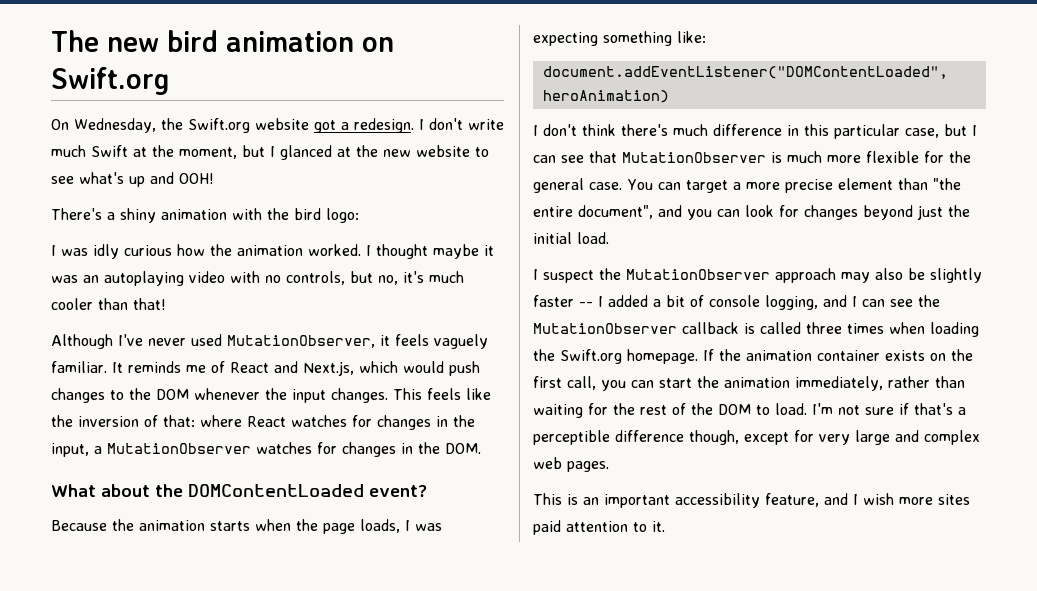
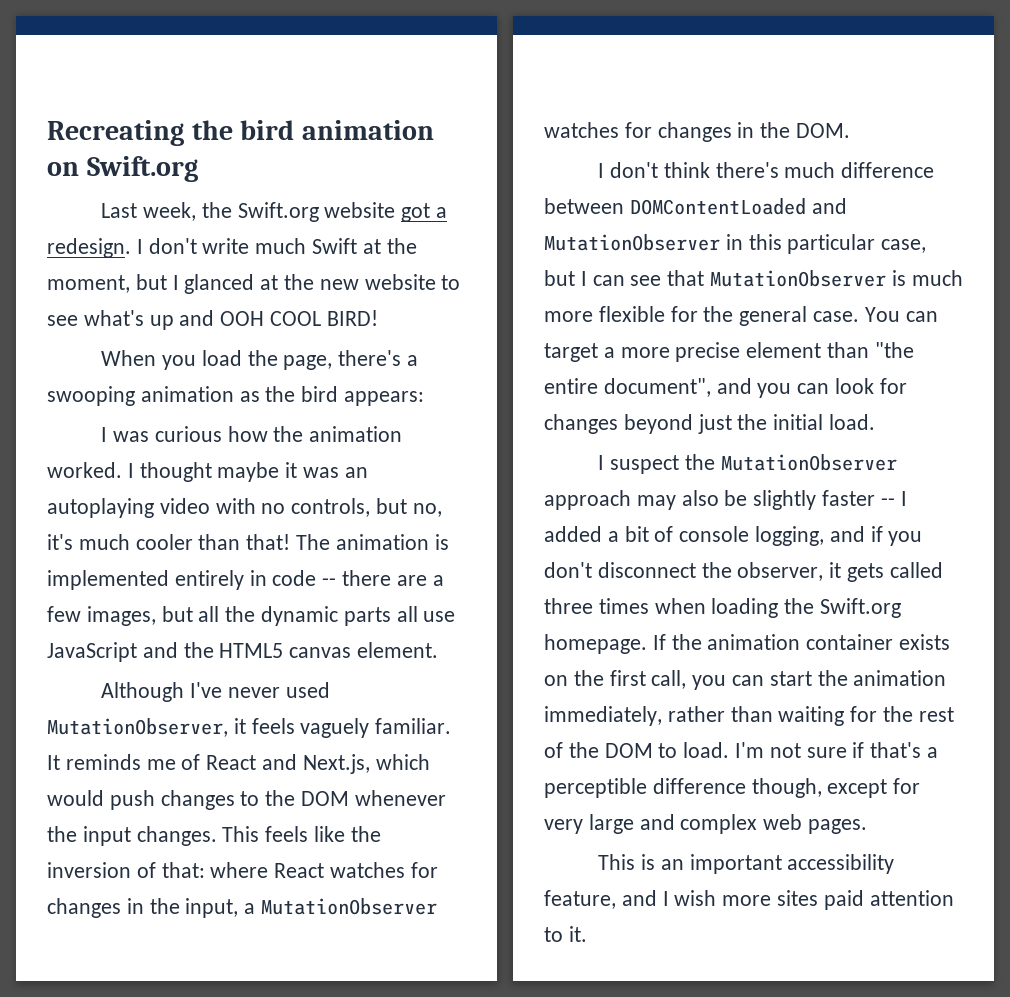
[51,30,159,52] The new -> [47,120,233,146] Recreating the
[51,118,156,133] On Wednesday, -> [101,202,197,221] Last week,
[179,173,214,184] [51,208,359,223] [51,244,119,259] OOH! // There's a shiny animation with the bird logo: // I was idly -> [220,310,378,326] [101,350,419,370] [47,386,425,406] [101,427,150,442] OOH COOL BIRD! // When you load the page, there's a swooping animation as the bird appears: // I was
(166, 304) none -> [296,534,449,550] [47,570,444,590] [47,606,456,626] [47,642,439,662] The animation is implemented entirely in code -- there are a few images, but all the dynamic parts all use JavaScript and the HTML5 canvas element.
[51,484,427,497] [51,519,442,534] [533,31,706,46] [542,66,948,79] [542,90,669,103] // What about the DOMContentLoaded event? // Because the animation starts when the page loads, I was expecting something like: // document.addEventListener("DOMContentLoaded", heroAnimation) -> (851, 130) none
(782, 130) none -> [544,198,847,215] [544,234,720,251] between DOMContentLoaded and MutationObserver
[852,295,940,307] [533,322,755,334] I can see the MutationObserver callback is -> [870,526,923,546] [544,562,885,582] if you don't disconnect the observer, it gets

